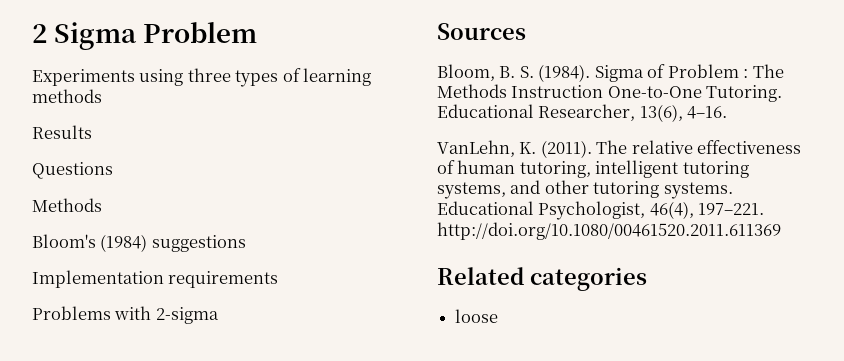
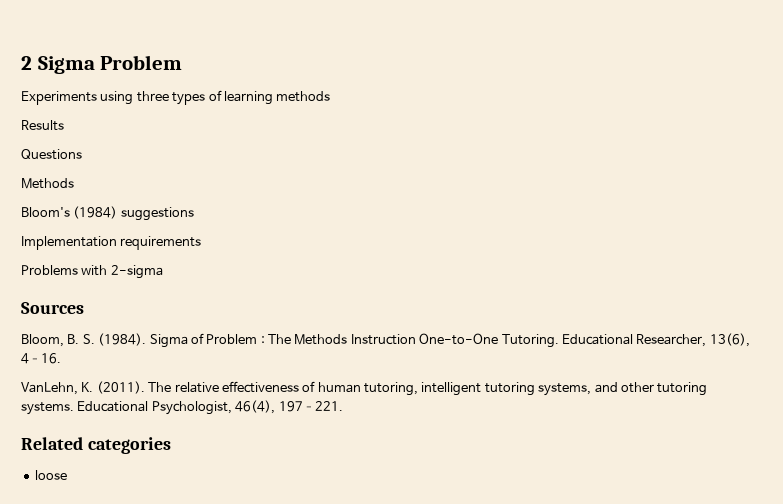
[437,222,781,240] http://doi.org/10.1080/00461520.2011.611369 -> (343, 406) none

